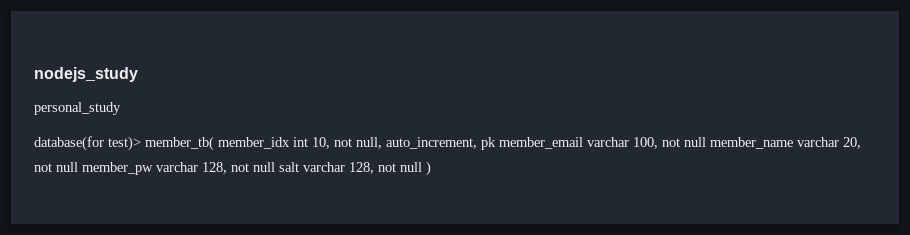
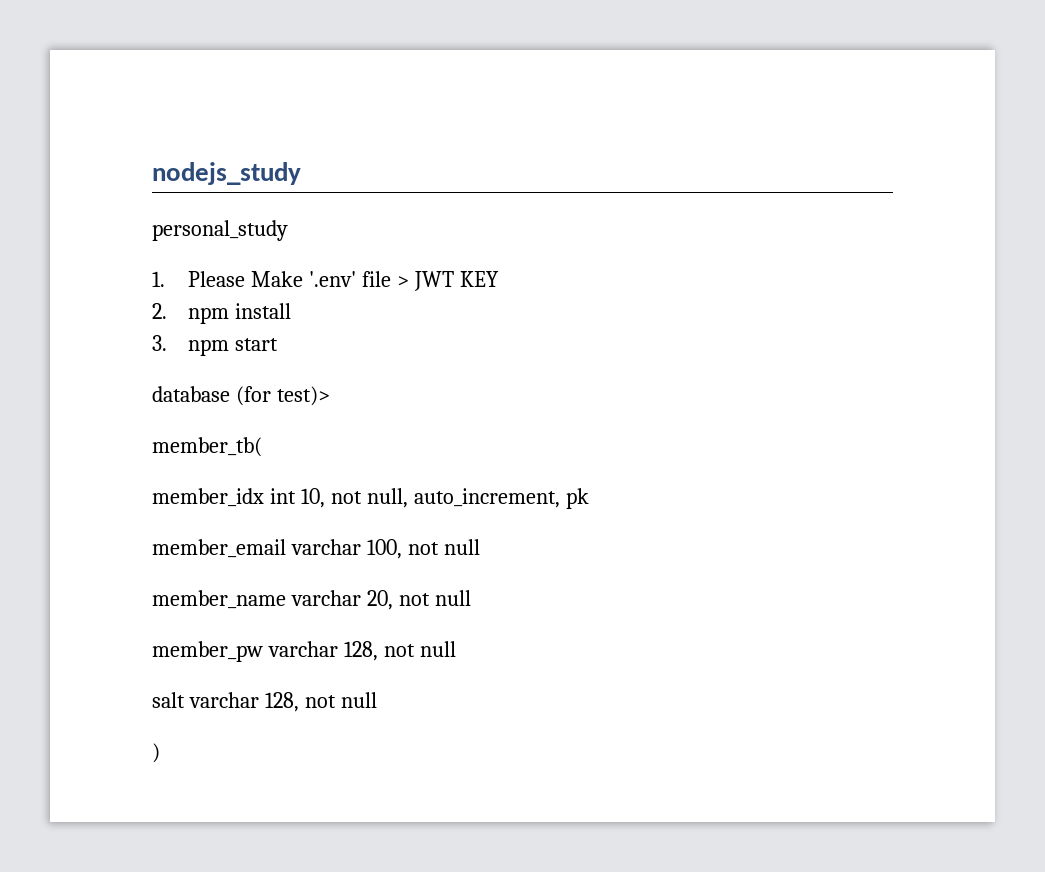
[34,136,104,151] database(for -> [152,271,499,291] [152,303,292,324] [152,335,279,356] [152,386,271,406] 1. Please Make '.env' file > JWT KEY // 2. npm install // 3. npm start // database (for
(141, 143) none -> (330, 396) //
(214, 143) none -> (262, 447) //
(496, 143) none -> (589, 498) //
(706, 142) none -> (480, 547) //
(78, 167) none -> (471, 598) //
(275, 167) none -> (456, 649) //
(422, 167) none -> (377, 700) //

